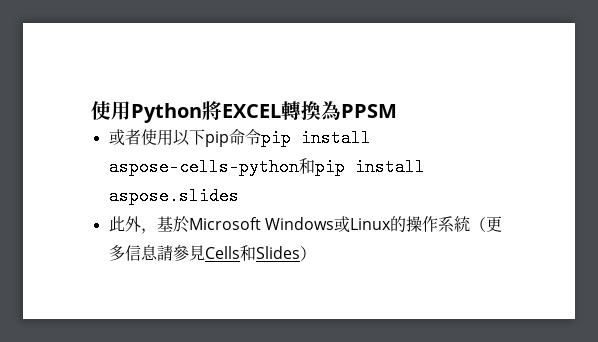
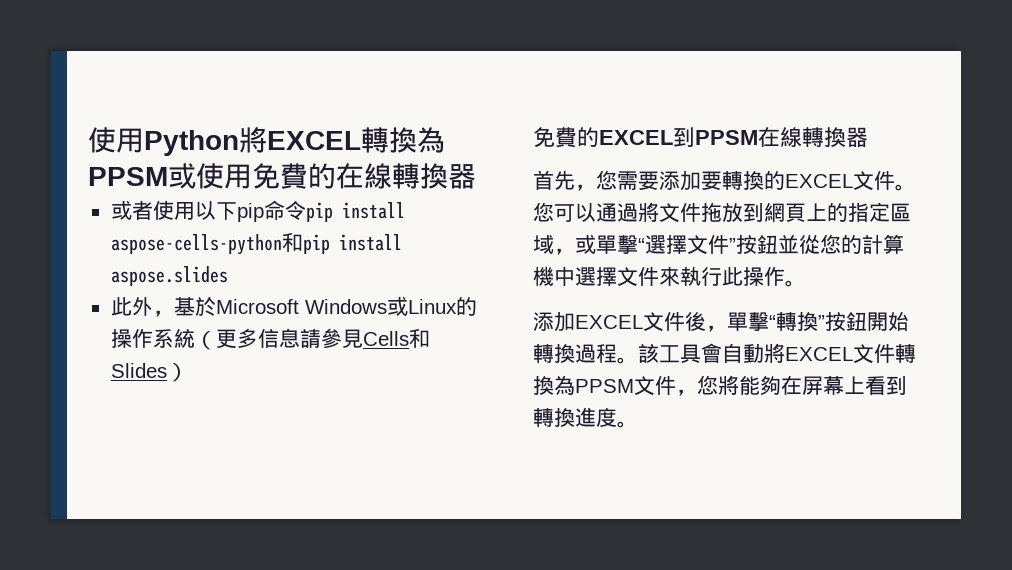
(397, 111) none -> [168,163,476,189] 或使用免費的在線轉換器
(316, 253) none -> [533,127,868,148] [533,170,916,191] [533,202,911,223] [533,234,904,255] [533,266,806,287] [533,311,909,332] [533,343,916,364] [533,375,907,396] [533,407,638,428] // 免費的EXCEL到PPSM在線轉換器 // 首先，您需要添加要轉換的EXCEL文件。您可以通過將文件拖放到網頁上的指定區域，或單擊“選擇文件”按鈕並從您的計算機中選擇文件來執行此操作。 // 添加EXCEL文件後，單擊“轉換”按鈕開始轉換過程。該工具會自動將EXCEL文件轉換為PPSM文件，您將能夠在屏幕上看到轉換進度。

